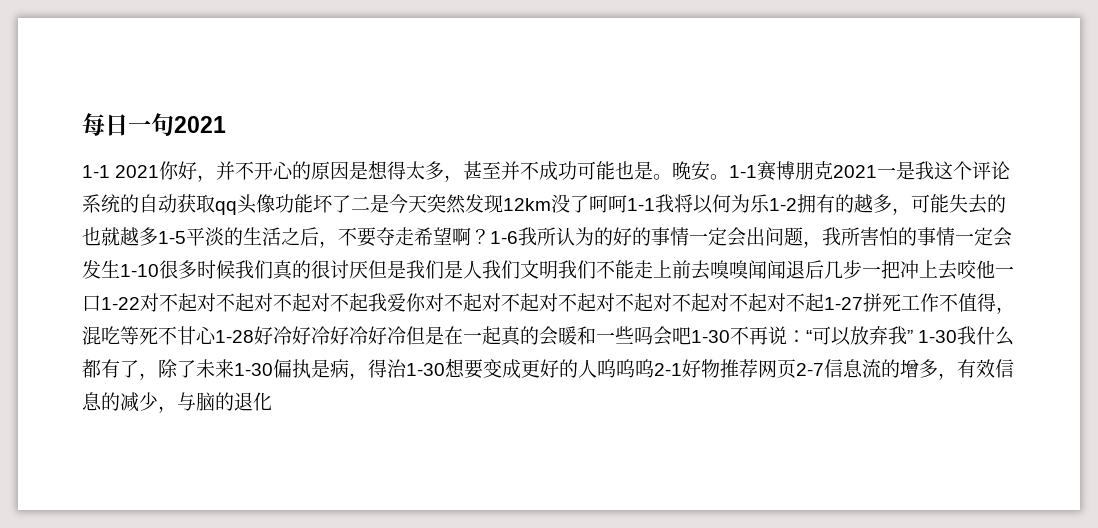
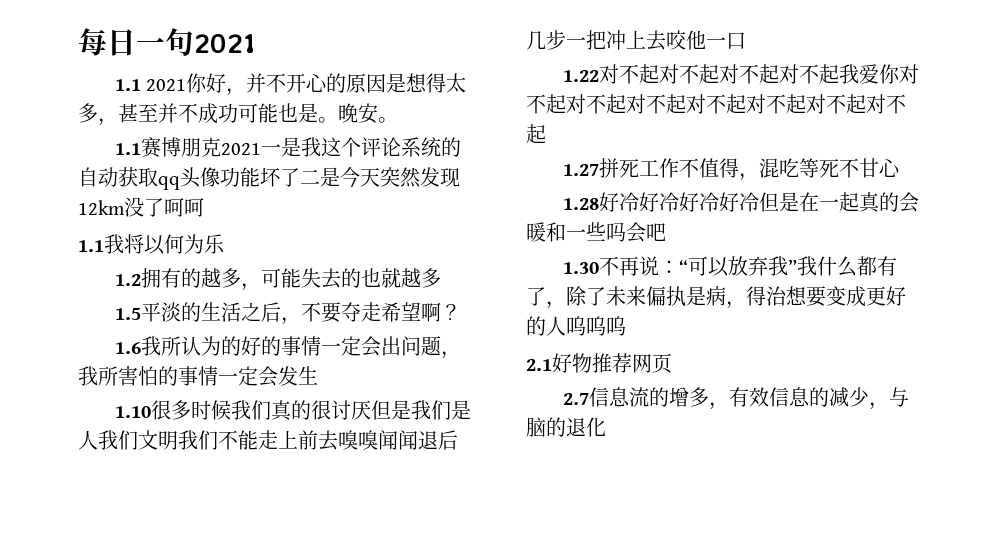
[82,165,110,178] 1-1 -> [114,79,141,91] 1.1
[729,165,758,178] 1-1 -> [114,143,141,155] // 1.1
[627,198,655,211] 1-1 -> [78,240,104,252] // 1.1
[769,198,797,211] 1-2 -> [114,274,141,286] // 1.2
[158,231,186,244] 1-5 -> [114,308,141,320] // 1.5
[490,231,518,244] 1-6 -> [114,342,141,354] // 1.6
[120,264,159,277] 1-10 -> [114,406,151,418] // 1.10
[101,297,140,310] 1-22 -> [562,70,599,82] // 1.22
[824,297,863,310] 1-27 -> [562,164,599,176] // 1.27
[215,330,254,343] 1-28 -> [562,198,599,210] // 1.28
[691,330,730,343] 1-30 -> [562,262,599,274] // 1.30
[918,330,958,343] 1-30 -> (797, 266) none
[234,363,273,376] 1-30 -> (646, 296) none
[406,363,445,376] 1-30 -> (787, 296) none
[654,363,682,376] 2-1 -> [526,359,552,371] // 2.1
[796,363,824,376] 2-7 -> [562,393,589,405] // 2.7

